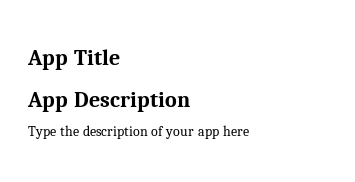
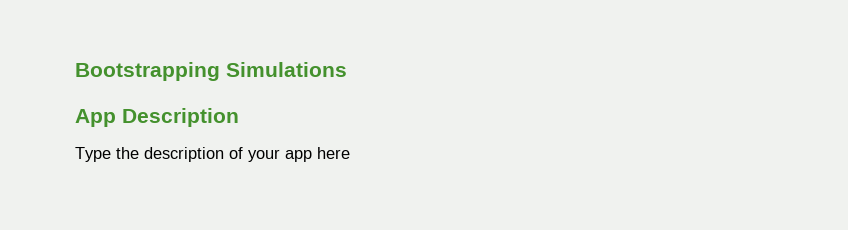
[27,49,120,70] App Title -> [75,62,347,81] Bootstrapping Simulations

